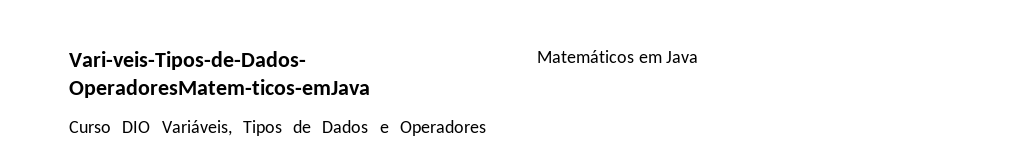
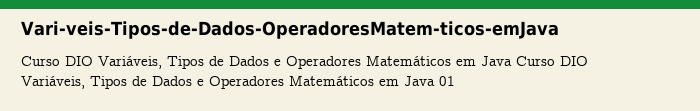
(699, 57) none -> [516,56,588,66] [21,75,455,89] Curso DIO Variáveis, Tipos de Dados e Operadores Matemáticos em Java 01

